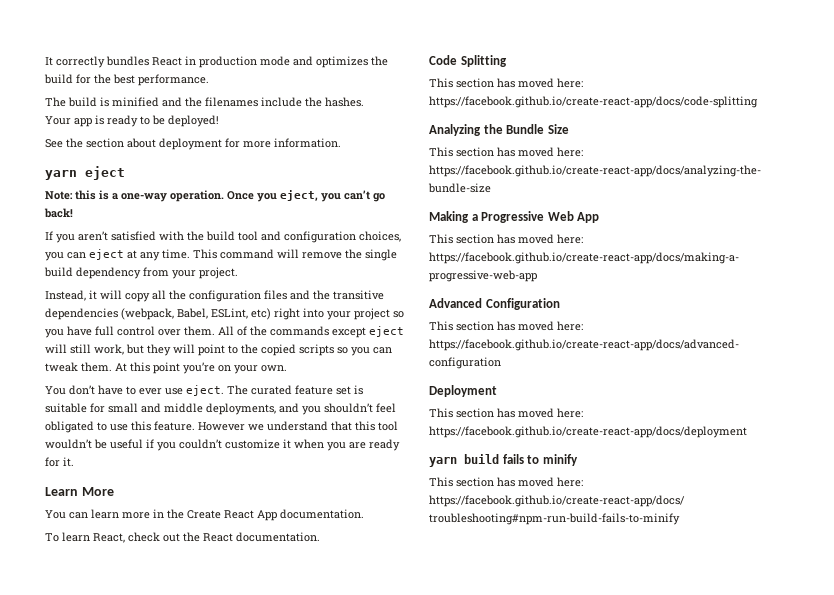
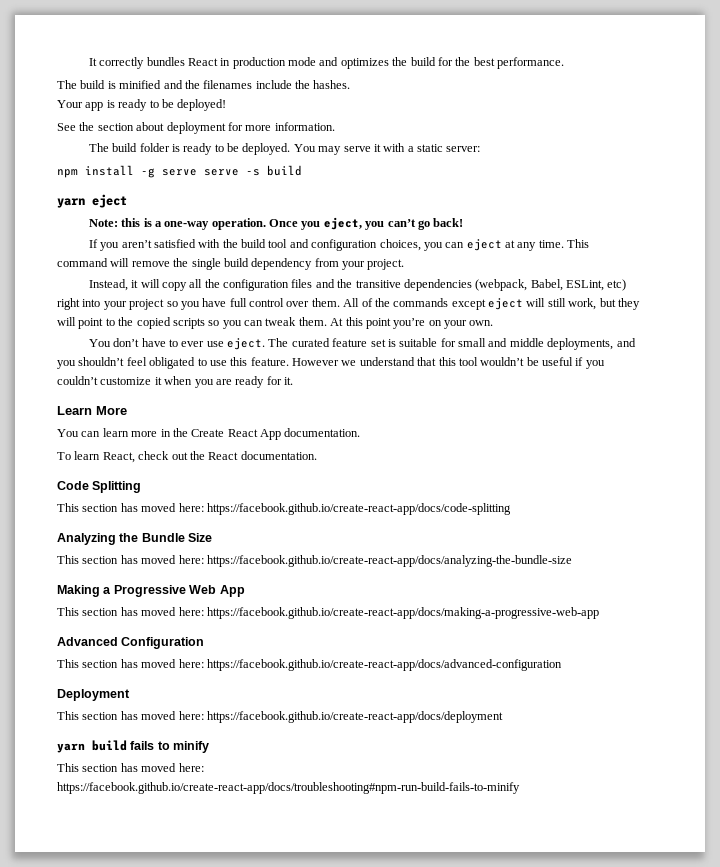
(341, 143) none -> [88,143,481,155] [57,165,302,178] // The build folder is ready to be deployed. You may serve it with a static server: // npm install -g serve serve -s build

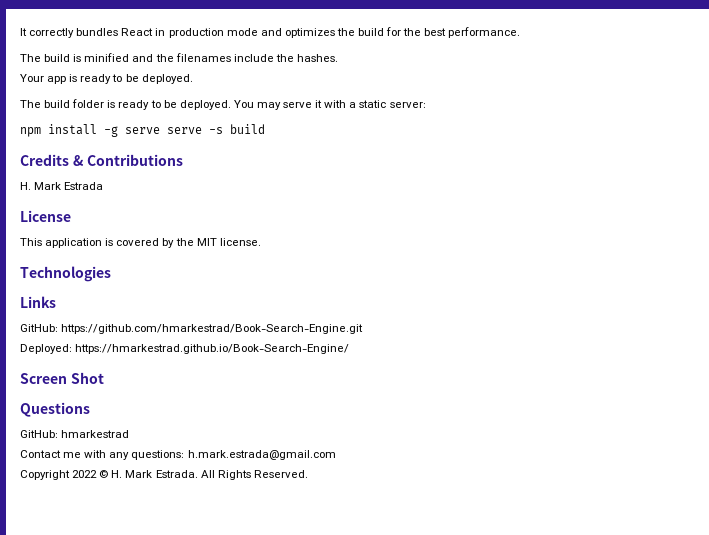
[177,99,227,111] [57,122,335,134] deployed! // See the section about deployment for more information. -> [141,74,193,84] deployed.
[57,194,127,208] [88,217,464,230] [88,239,590,251] [57,258,405,270] [88,279,627,291] [57,298,640,310] [57,317,494,329] [88,338,636,350] [57,357,605,369] [57,376,293,388] [57,406,127,415] [57,428,361,440] [57,451,317,463] [57,481,142,493] [57,503,511,515] [57,533,213,545] [57,555,572,567] [57,585,245,597] [57,607,599,619] [57,637,205,649] [57,659,562,671] [57,689,130,701] [57,711,503,723] [57,740,210,753] [57,763,204,772] [57,782,520,794] yarn eject // Note: this is a one-way operation. Once you eject, you can’t go back! // If you aren’t satisfied with the build tool and configuration choices, you can eject at any time. This command will remove the single build dependency from your project. // Instead, it will copy all the configuration files and the transitive dependencies (webpack, Babel, ESLint, etc) right into your project so you have full control over them. All of the commands except eject will still work, but they will point to the copied scripts so you can tweak them. At this point you’re on your own. // You don’t have to ever use eject. The curated feature set is suitable for small and middle deployments, and you shouldn’t feel obligated to use this feature. However we understand that this tool wouldn’t be useful if you couldn’t customize it when you are ready for it. // Learn More // You can learn more in the Create React App documentation. // To learn React, check out the React documentation. // Code Splitting // This section has moved here: https://facebook.github.io/create-react-app/docs/code-splitting // Analyzing the Bundle Size // This section has moved here: https://facebook.github.io/create-react-app/docs/analyzing-the-bundle-size // Making a Progressive Web App // This section has moved here: https://facebook.github.io/create-react-app/docs/making-a-progressive-web-app // Advanced Configuration // This section has moved here: https://facebook.github.io/create-react-app/docs/advanced-configuration // Deployment // This section has moved here: https://facebook.github.io/create-react-app/docs/deployment // yarn build fails to minify // This section has moved here: https://facebook.github.io/create-react-app/docs/troubleshooting#npm-run-build-fails-to-minify -> [20,154,183,166] [20,182,104,190] [20,210,71,222] [20,238,261,248] [20,266,111,282] [20,296,56,308] [20,324,364,334] [20,344,350,354] [20,372,104,384] [20,402,90,417] [20,430,130,438] [20,450,336,460] [20,470,308,480] Credits & Contributions // H. Mark Estrada // License // This application is covered by the MIT license. // Technologies // Links // GitHub: https://github.com/hmarkestrad/Book-Search-Engine.git // Deployed: https://hmarkestrad.github.io/Book-Search-Engine/ // Screen Shot // Questions // GitHub: hmarkestrad // Contact me with any questions: h.mark.estrada@gmail.com // Copyright 2022 © H. Mark Estrada. All Rights Reserved.

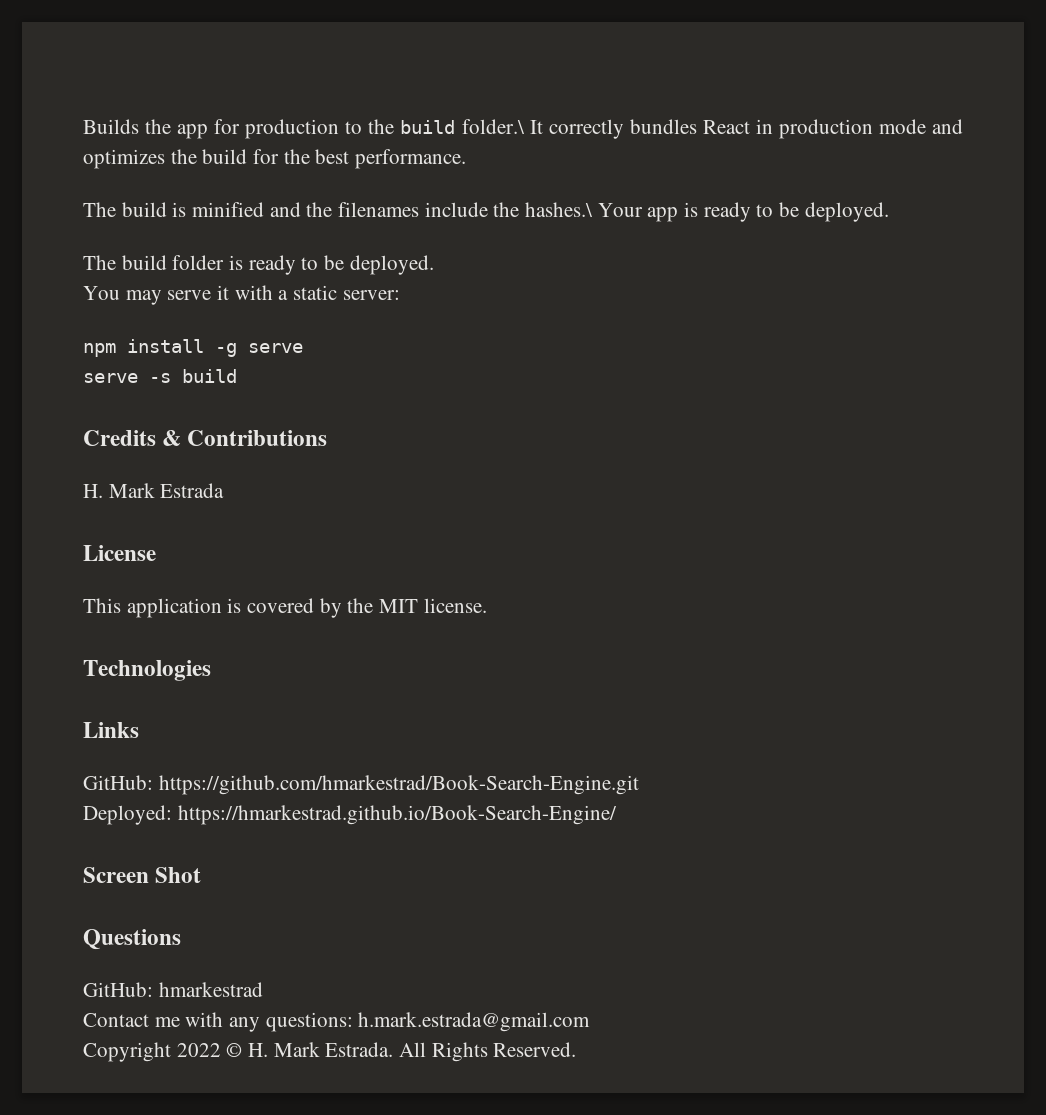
(20, 32) none -> [83,119,525,139] Builds the app for production to the build folder.\
[296,54,338,62] hashes. // -> [525,202,594,217] hashes.\
(231, 105) none -> (434, 265) //
(160, 130) none -> (303, 348) //

